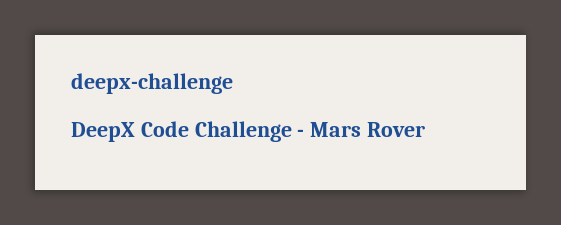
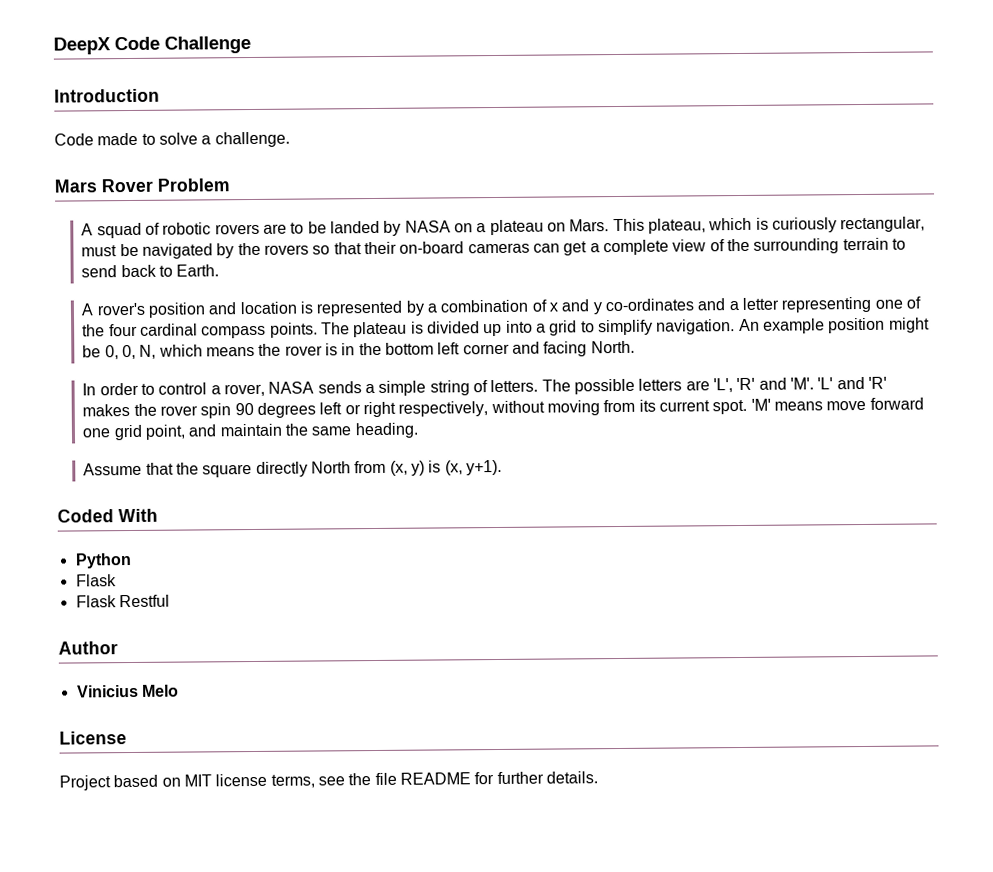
[71,73,233,94] deepx-challenge // -> (53, 46) none
[297,122,426,137] - Mars Rover -> [54,88,160,103] [54,131,290,148] [54,178,230,193] [81,216,926,239] [81,237,906,259] [81,264,220,278] [81,296,921,318] [82,317,930,339] [82,340,635,360] [82,376,887,397] [82,397,924,419] [82,422,419,441] [83,459,503,478] [57,508,158,523] [74,553,132,569] [75,574,117,587] [75,594,170,608] [58,641,118,655] [76,684,179,698] [59,731,127,745] [59,771,598,791] // Introduction // Code made to solve a challenge. // Mars Rover Problem // A squad of robotic rovers are to be landed by NASA on a plateau on Mars. This plateau, which is curiously rectangular, must be navigated by the rovers so that their on-board cameras can get a complete view of the surrounding terrain to send back to Earth. // A rover's position and location is represented by a combination of x and y co-ordinates and a letter representing one of the four cardinal compass points. The plateau is divided up into a grid to simplify navigation. An example position might be 0, 0, N, which means the rover is in the bottom left corner and facing North. // In order to control a rover, NASA sends a simple string of letters. The possible letters are 'L', 'R' and 'M'. 'L' and 'R' makes the rover spin 90 degrees left or right respectively, without moving from its current spot. 'M' means move forward one grid point, and maintain the same heading. // Assume that the square directly North from (x, y) is (x, y+1). // Coded With // Python // Flask // Flask Restful // Author // Vinicius Melo // License // Project based on MIT license terms, see the file README for further details.

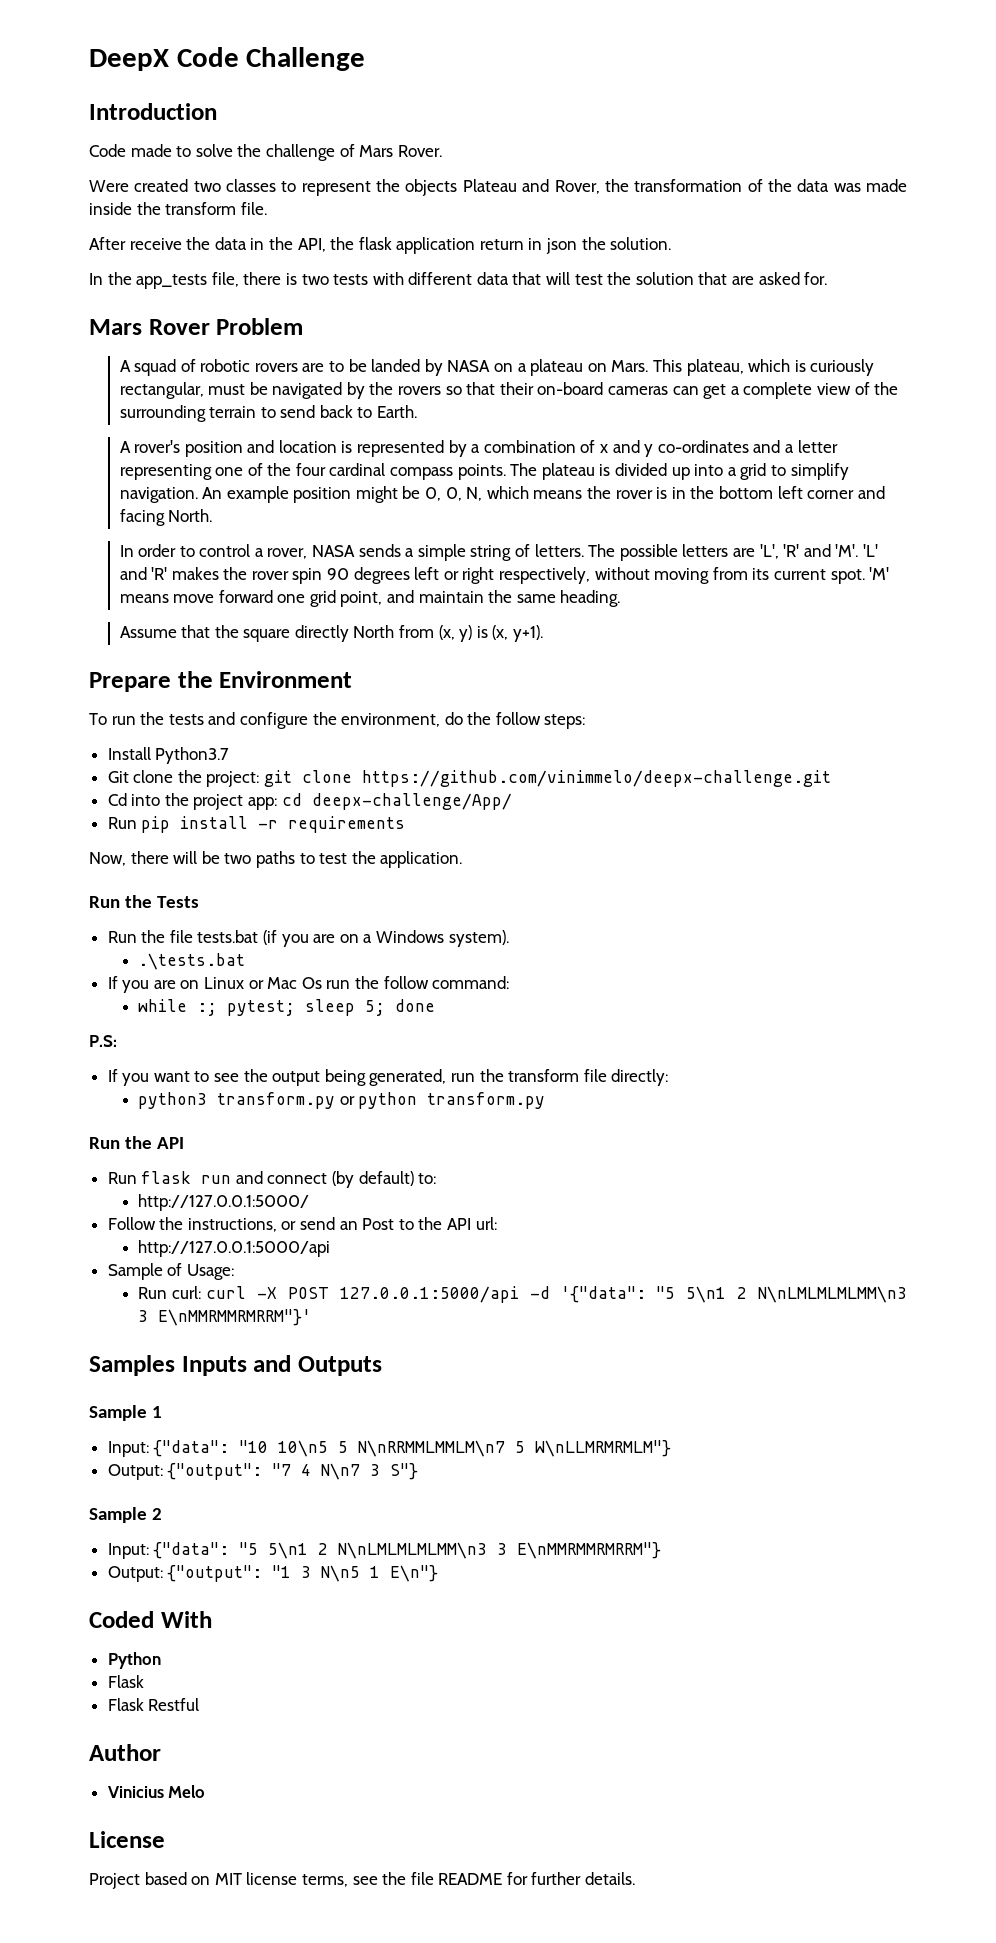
[201,131,290,148] a challenge. -> [237,144,442,161] [89,179,908,196] [89,202,267,215] [89,237,672,254] [89,272,828,289] the challenge of Mars Rover. // Were created two classes to represent the objects Plateau and Rover, the transformation of the data was made inside the transform file. // After receive the data in the API, the flask application return in json the solution. // In the app_tests file, there is two tests with different data that will test the solution that are asked for.
(503, 467) none -> [89,671,353,692] [89,712,586,729] [107,747,230,764] [107,770,832,787] [107,793,512,810] [107,816,406,833] [89,851,463,868] [89,895,199,908] [107,930,509,947] [138,953,246,970] [107,976,510,993] [138,999,436,1016] [89,1035,117,1047] [107,1069,669,1086] [138,1092,546,1109] [89,1136,184,1149] [107,1171,437,1188] [138,1194,310,1211] [107,1217,497,1232] [138,1240,331,1257] [107,1263,234,1280] [138,1286,908,1303] [138,1309,312,1326] [89,1355,382,1376] [89,1405,162,1421] [107,1440,672,1457] [107,1463,419,1480] [89,1507,162,1523] [107,1542,662,1559] [107,1565,439,1582] // Prepare the Environment // To run the tests and configure the environment, do the follow steps: // Install Python3.7 // Git clone the project: git clone https://github.com/vinimmelo/deepx-challenge.git // Cd into the project app: cd deepx-challenge/App/ // Run pip install -r requirements // Now, there will be two paths to test the application. // Run the Tests // Run the file tests.bat (if you are on a Windows system). // .\tests.bat // If you are on Linux or Mac Os run the follow command: // while :; pytest; sleep 5; done // P.S: // If you want to see the output being generated, run the transform file directly: // python3 transform.py or python transform.py // Run the API // Run flask run and connect (by default) to: // http://127.0.0.1:5000/ // Follow the instructions, or send an Post to the API url: // http://127.0.0.1:5000/api // Sample of Usage: // Run curl: curl -X POST 127.0.0.1:5000/api -d '{"data": "5 5\n1 2 N\nLMLMLMLMM\n3 3 E\nMMRMMRMRRM"}' // Samples Inputs and Outputs // Sample 1 // Input: {"data": "10 10\n5 5 N\nRRMMLMMLM\n7 5 W\nLLMRMRMLM"} // Output: {"output": "7 4 N\n7 3 S"} // Sample 2 // Input: {"data": "5 5\n1 2 N\nLMLMLMLMM\n3 3 E\nMMRMMRMRRM"} // Output: {"output": "1 3 N\n5 1 E\n"}

